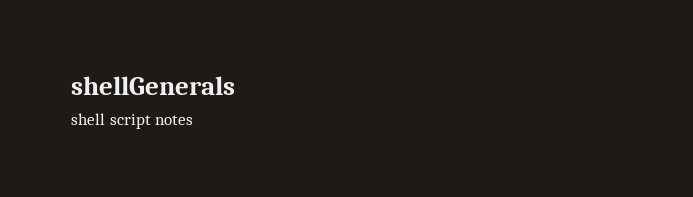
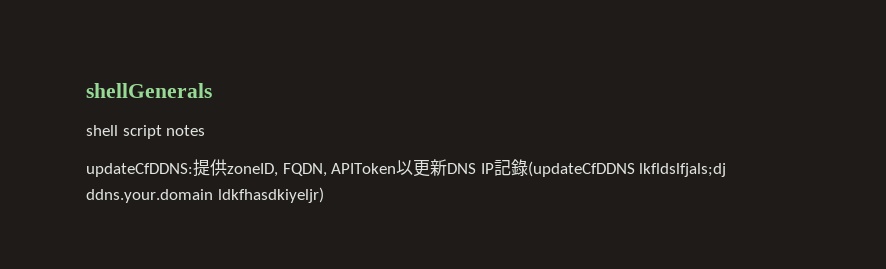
(194, 120) none -> [86,159,727,177] [86,187,324,203] // updateCfDDNS:提供zoneID, FQDN, APIToken以更新DNS IP記錄(updateCfDDNS lkfldslfjals;dj ddns.your.domain ldkfhasdkiyeljr)

